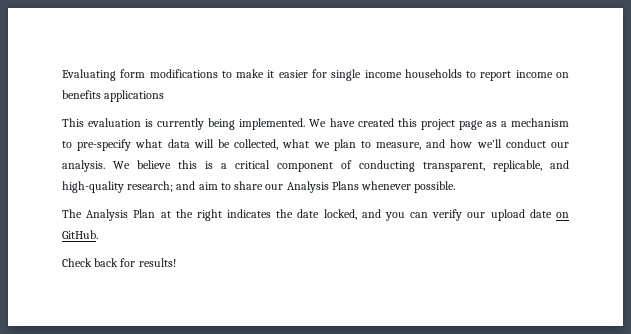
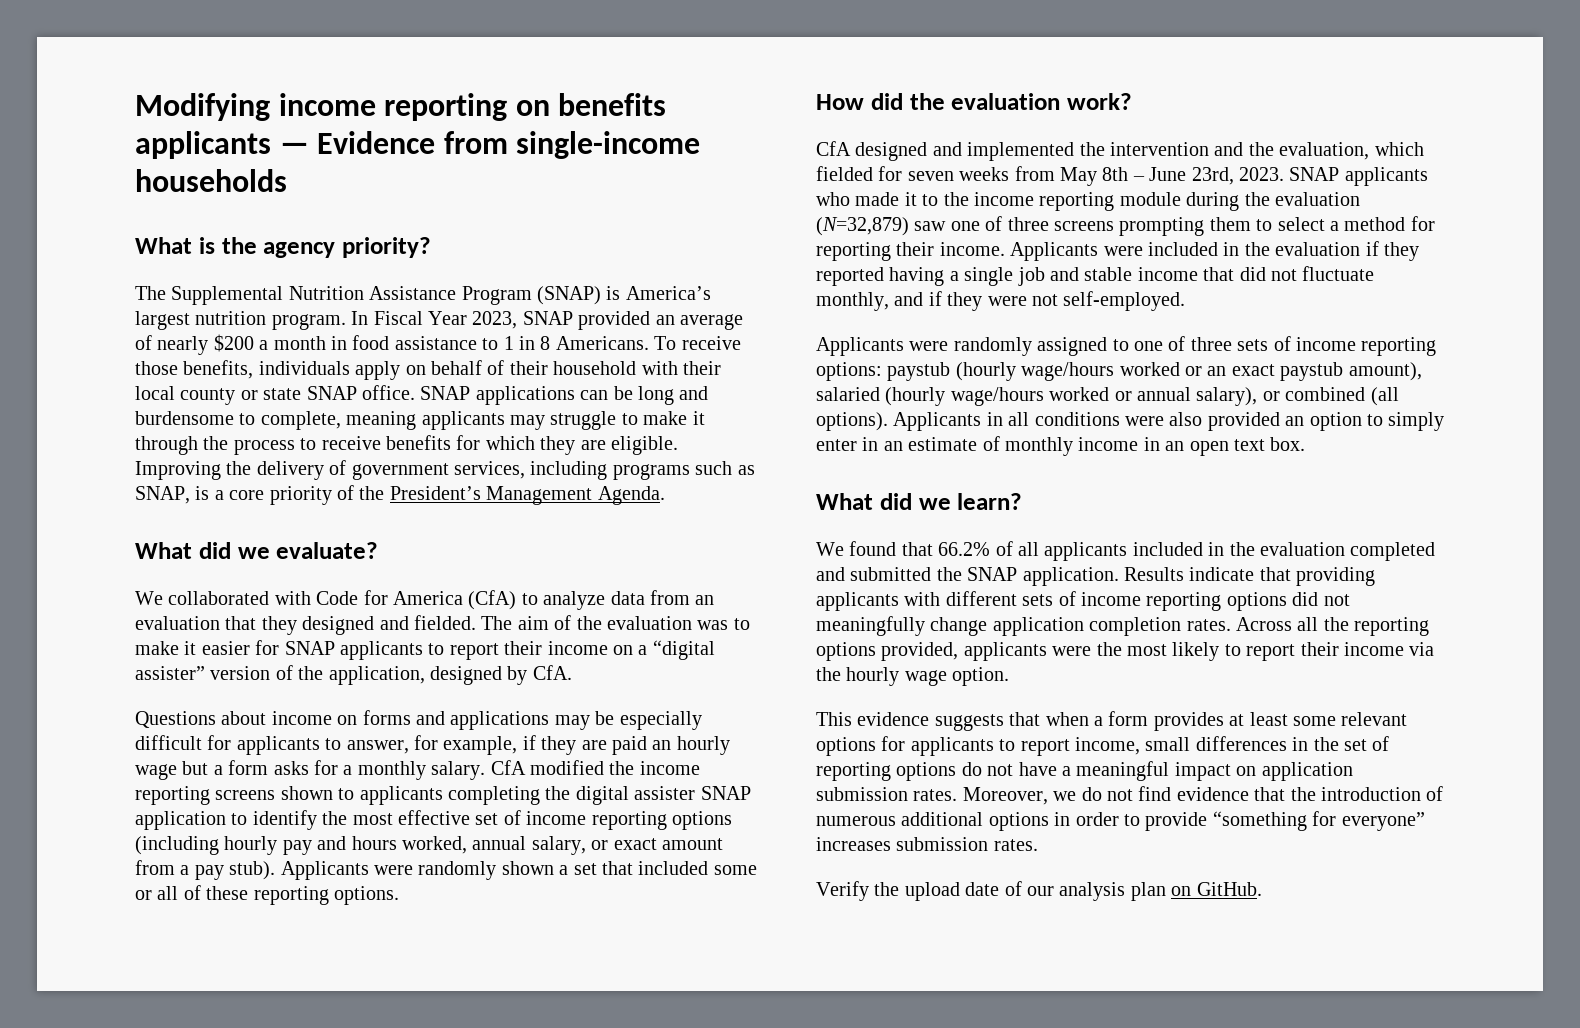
[62,69,218,81] Evaluating form modifications -> [135,93,667,121] [135,131,701,159] [135,169,287,192] [135,237,431,258] [135,286,711,305] [135,311,743,330] [135,334,741,355] [135,360,721,380] [135,385,709,405] [135,411,705,430] [135,435,678,455] [135,460,755,480] [135,485,665,505] [135,542,379,559] [135,590,715,610] [135,615,729,635] Modifying income reporting on benefits applicants — Evidence from single-income households // What is the agency priority? // The Supplemental Nutrition Assistance Program (SNAP) is America’s largest nutrition program. In Fiscal Year 2023, SNAP provided an average of nearly $200 a month in food assistance to 1 in 8 Americans. To receive those benefits, individuals apply on behalf of their household with their local county or state SNAP office. SNAP applications can be long and burdensome to complete, meaning applicants may struggle to make it through the process to receive benefits for which they are eligible. Improving the delivery of government services, including programs such as SNAP, is a core priority of the President’s Management Agenda. // What did we evaluate? // We collaborated with Code for America (CfA) to analyze data from an evaluation that they designed and fielded. The aim of the evaluation was
[331,69,569,81] [62,90,165,102] [62,118,569,130] [62,139,569,151] [62,160,569,172] [62,181,456,193] [62,209,570,221] [62,230,98,239] [62,258,176,267] single income households to report income on benefits applications // This evaluation is currently being implemented. We have created this project page as a mechanism to pre-specify what data will be collected, what we plan to measure, and how we’ll conduct our analysis. We believe this is a critical component of conducting transparent, replicable, and high-quality research; and aim to share our Analysis Plans whenever possible. // The Analysis Plan at the right indicates the date locked, and you can verify our upload date on GitHub. // Check back for results! -> [284,640,715,660] [135,665,572,685] [135,710,702,730] [135,735,730,755] [135,760,700,780] [135,786,751,805] [135,810,732,830] [135,836,723,855] [135,860,757,880] [135,885,399,905] [816,93,1132,110] [816,141,1424,161] [816,166,1428,186] [816,192,1360,211] [816,216,1435,236] [816,241,1419,261] [816,266,1375,286] [816,291,1186,311] [816,336,1437,356] [816,362,1422,381] [816,387,1399,406] [816,412,1445,431] [816,436,1306,456] [816,493,1023,510] [816,541,1436,561] [816,567,1376,586] [816,591,1350,611] [816,616,1430,636] [816,642,1435,661] [816,667,1010,686] [816,711,1408,731] [816,736,1390,756] [816,761,1353,781] [816,786,1444,805] [816,811,1425,831] [816,837,1038,851] [816,881,1262,901] SNAP applicants to report their income on a “digital assister” version of the application, designed by CfA. // Questions about income on forms and applications may be especially difficult for applicants to answer, for example, if they are paid an hourly wage but a form asks for a monthly salary. CfA modified the income reporting screens shown to applicants completing the digital assister SNAP application to identify the most effective set of income reporting options (including hourly pay and hours worked, annual salary, or exact amount from a pay stub). Applicants were randomly shown a set that included some or all of these reporting options. // How did the evaluation work? // CfA designed and implemented the intervention and the evaluation, which fielded for seven weeks from May 8th – June 23rd, 2023. SNAP applicants who made it to the income reporting module during the evaluation (N=32,879) saw one of three screens prompting them to select a method for reporting their income. Applicants were included in the evaluation if they reported having a single job and stable income that did not fluctuate monthly, and if they were not self-employed. // Applicants were randomly assigned to one of three sets of income reporting options: paystub (hourly wage/hours worked or an exact paystub amount), salaried (hourly wage/hours worked or annual salary), or combined (all options). Applicants in all conditions were also provided an option to simply enter in an estimate of monthly income in an open text box. // What did we learn? // We found that 66.2% of all applicants included in the evaluation completed and submitted the SNAP application. Results indicate that providing applicants with different sets of income reporting options did not meaningfully change application completion rates. Across all the reporting options provided, applicants were the most likely to report their income via the hourly wage option. // This evidence suggests that when a form provides at least some relevant options for applicants to report income, small differences in the set of reporting options do not have a meaningful impact on application submission rates. Moreover, we do not find evidence that the introduction of numerous additional options in order to provide “something for everyone” increases submission rates. // Verify the upload date of our analysis plan on GitHub.

